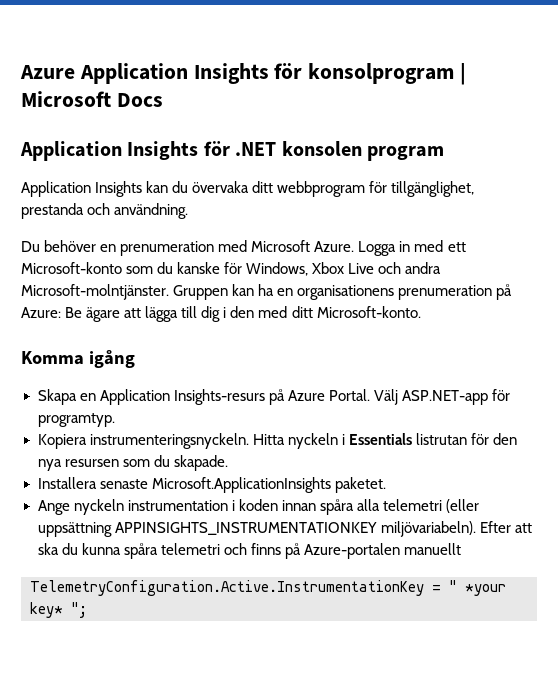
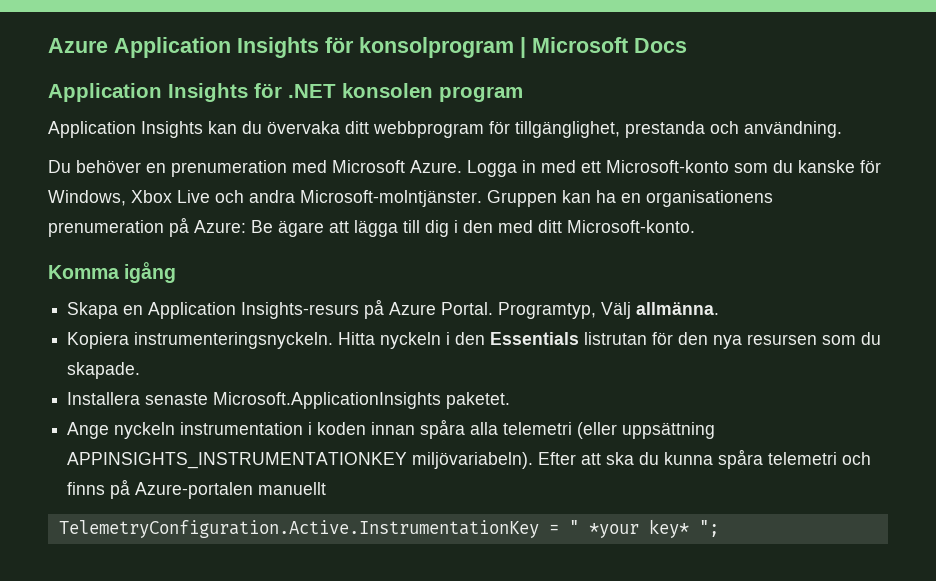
[373,389,510,405] [37,413,115,427] Välj ASP.NET-app för programtyp. -> [498,302,720,319] Programtyp, Välj allmänna.
(345, 439) none -> [455,332,486,345] den

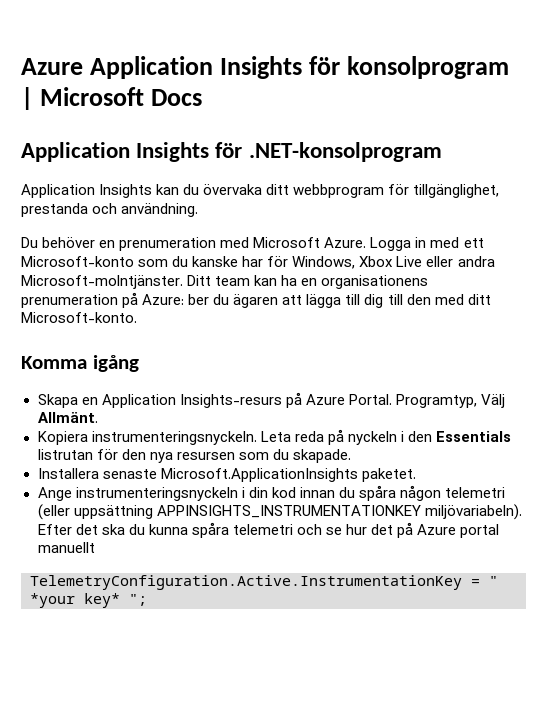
[288,83,523,102] .NET konsolen program -> [248,142,442,162] .NET-konsolprogram
(855, 166) none -> [242,256,264,267] har
[215,190,244,203] och -> [426,256,454,267] eller
[487,190,557,207] Gruppen -> [187,275,251,286] Ditt team
[251,220,324,237] Be ägare -> [188,294,279,308] ber du ägaren
[454,220,458,233] i -> [387,294,403,305] till
[636,302,720,315] allmänna. -> [37,412,98,423] Allmänt.
[338,332,376,345] Hitta -> [260,429,344,445] Leta reda på
[114,419,499,439] nyckeln instrumentation i koden innan spåra alla -> [75,485,441,501] instrumenteringsnyckeln i din kod innan du spåra någon
[581,453,602,465] att -> [75,524,98,535] det
[67,479,254,499] finns på Azure-portalen -> [325,522,500,538] se hur det på Azure portal

